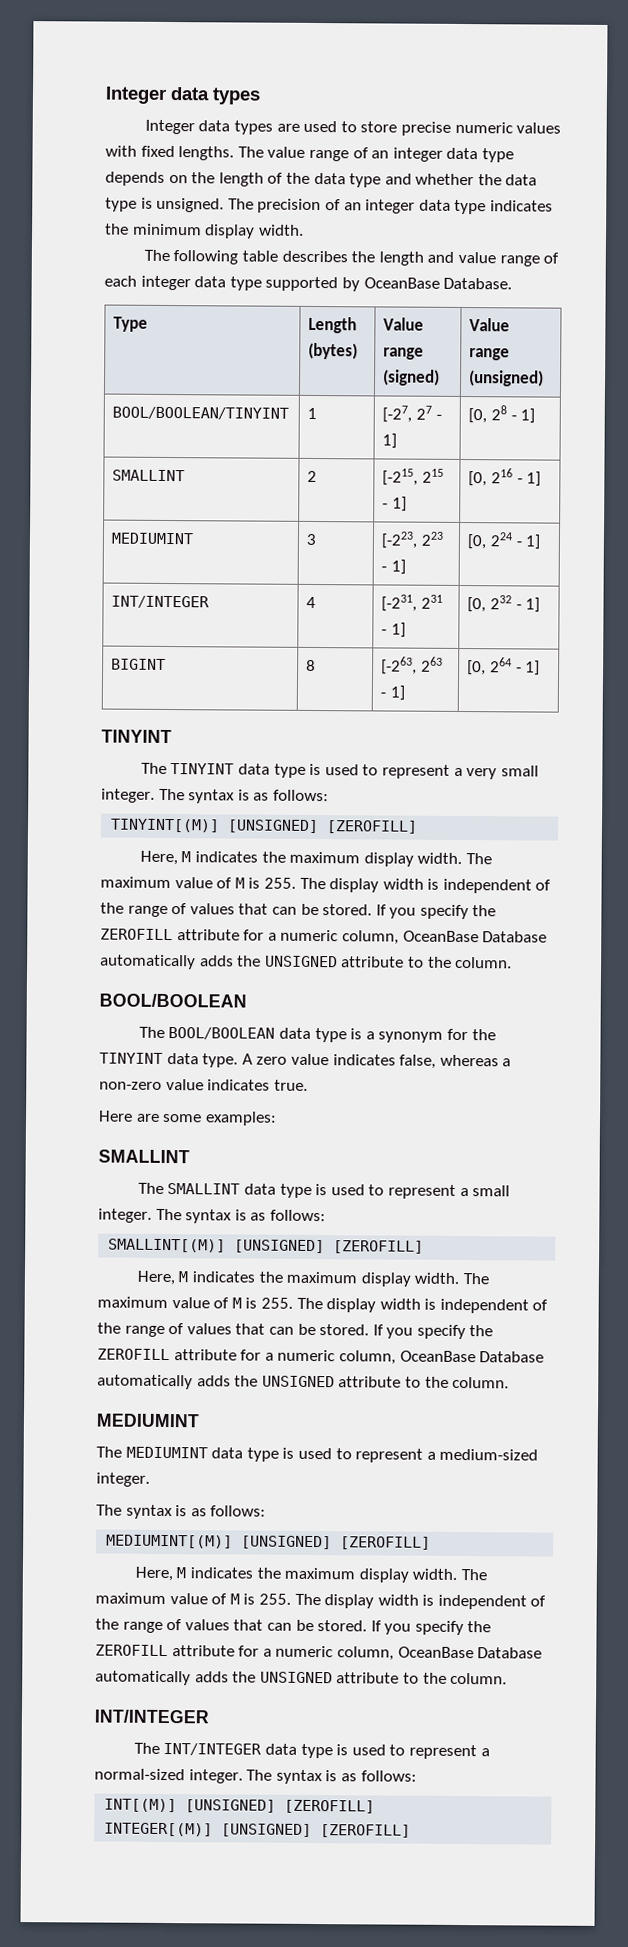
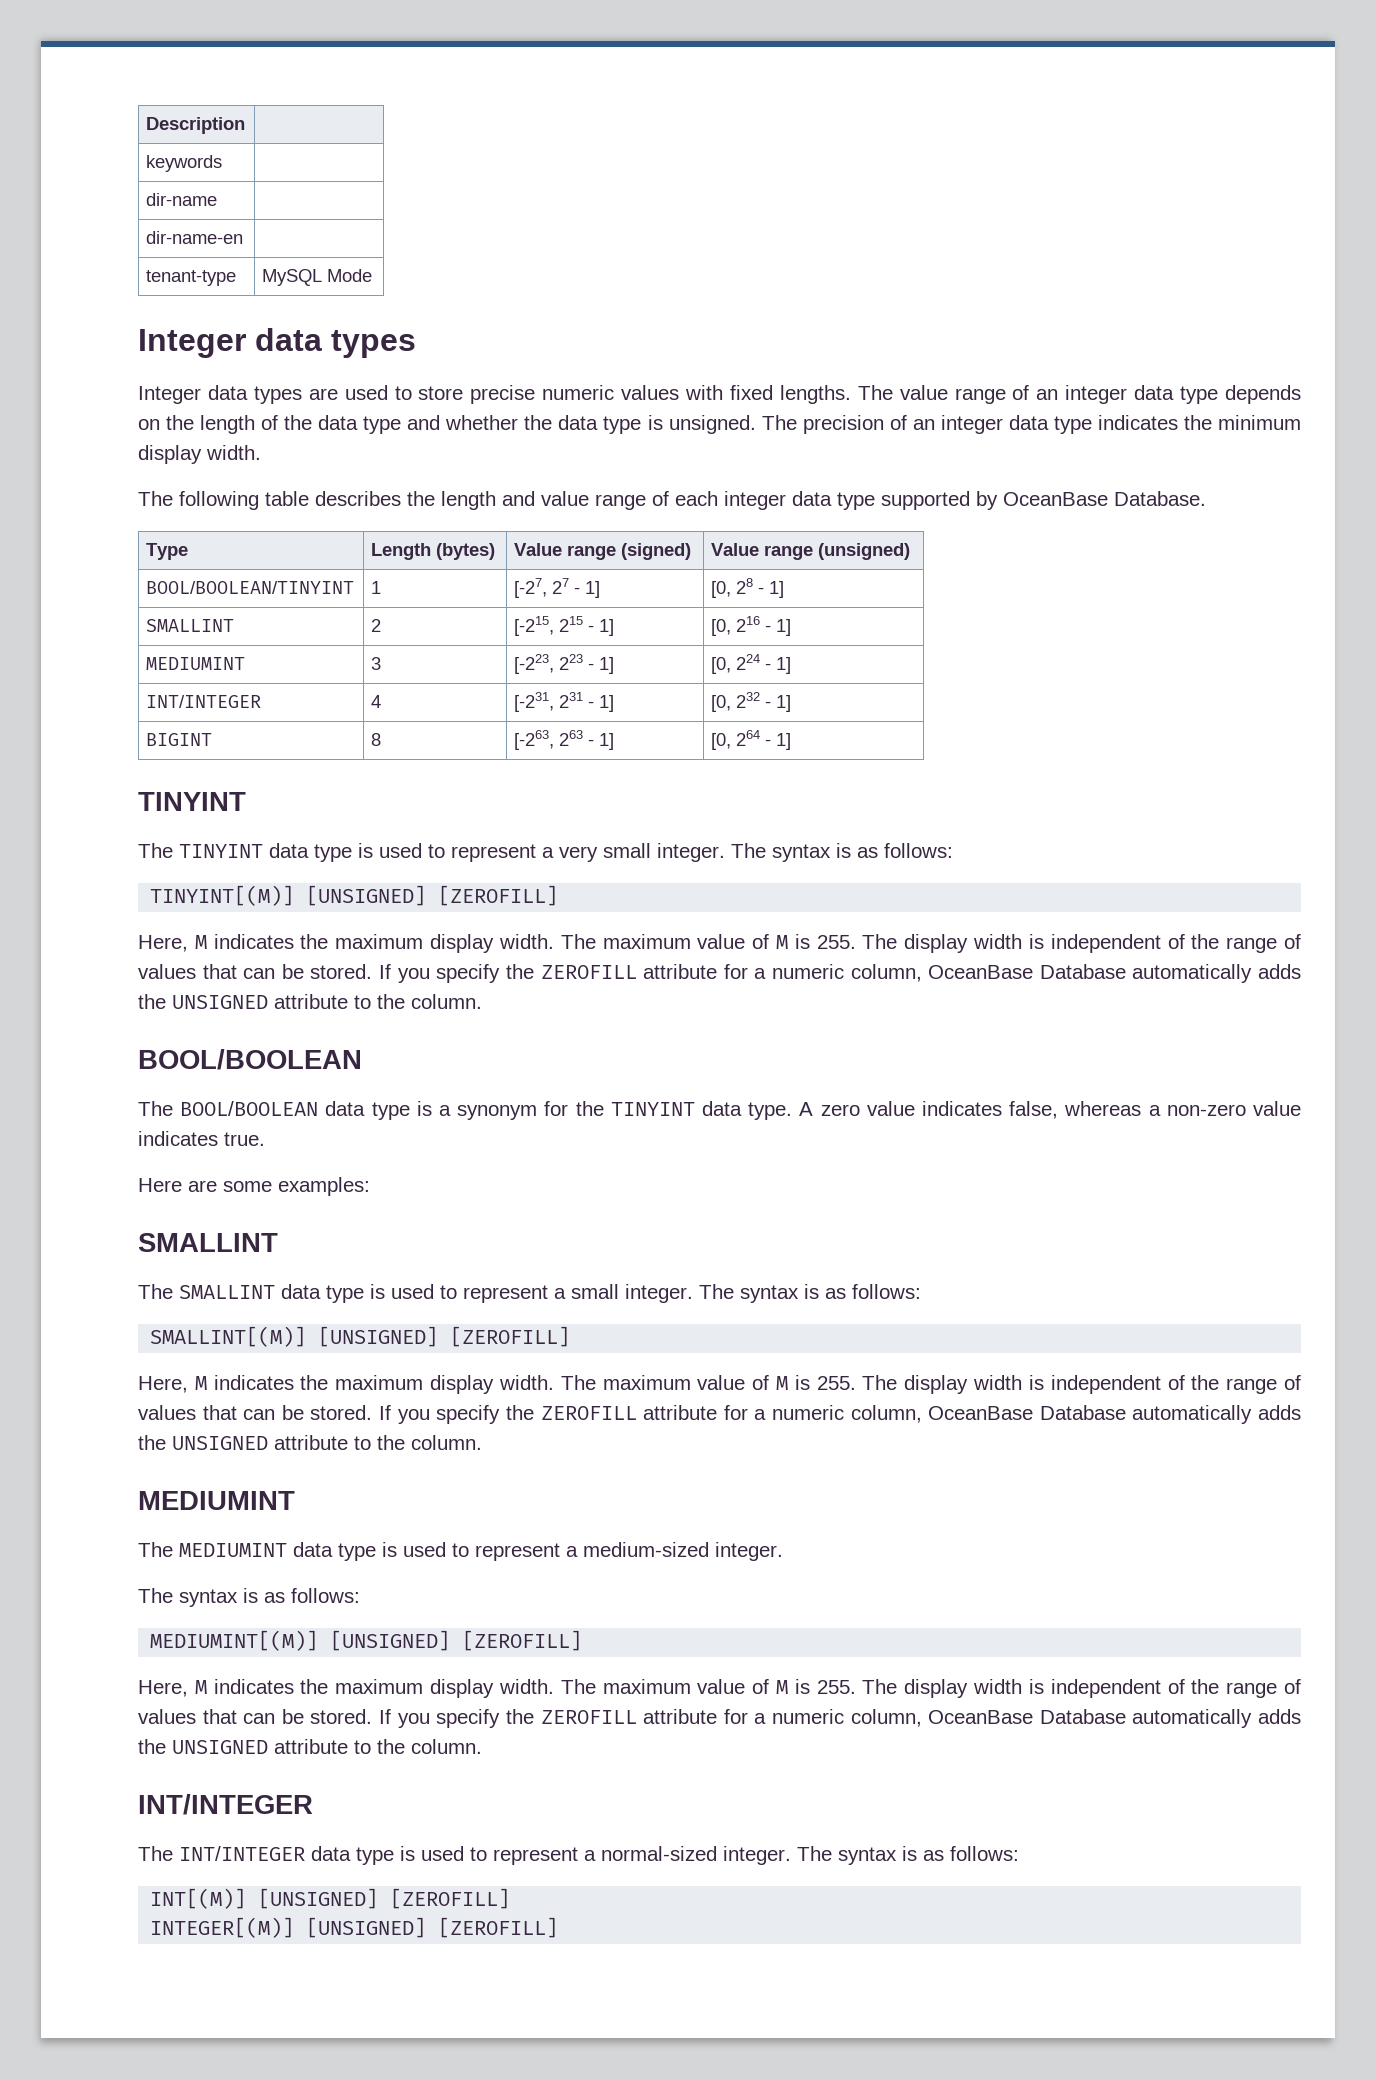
(105, 95) none -> [146,117,246,134] [146,155,223,172] [146,193,218,206] [146,231,244,244] [146,270,237,286] [262,269,373,286] Description | // keywords | // dir-name | // dir-name-en | // tenant-type | MySQL Mode //

